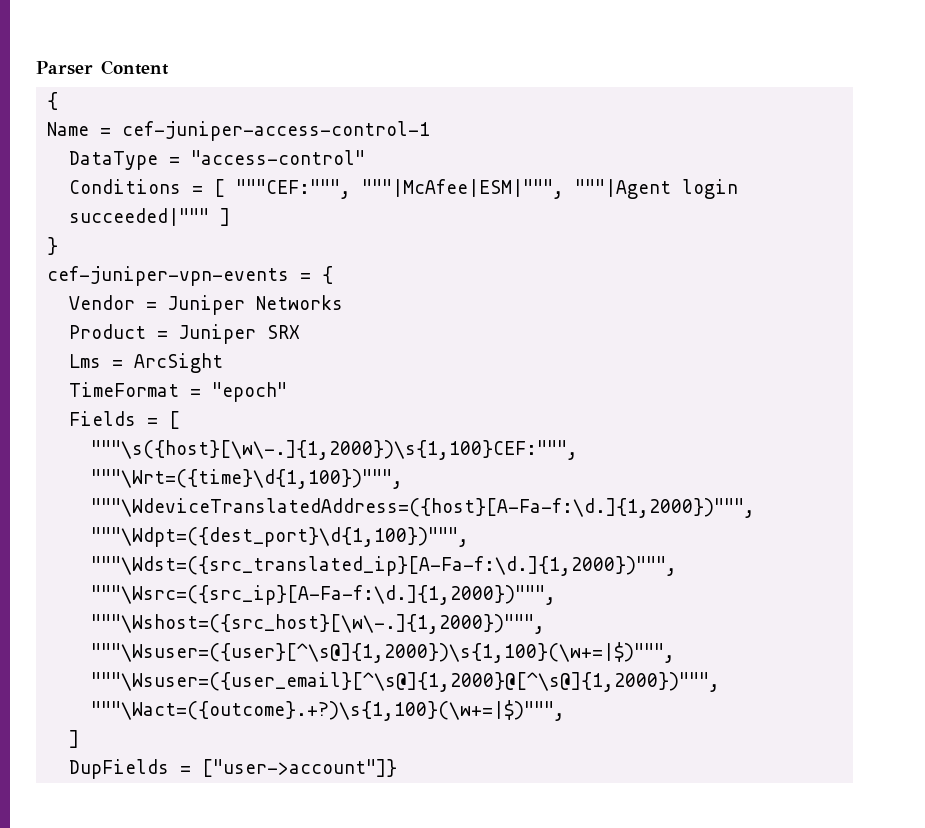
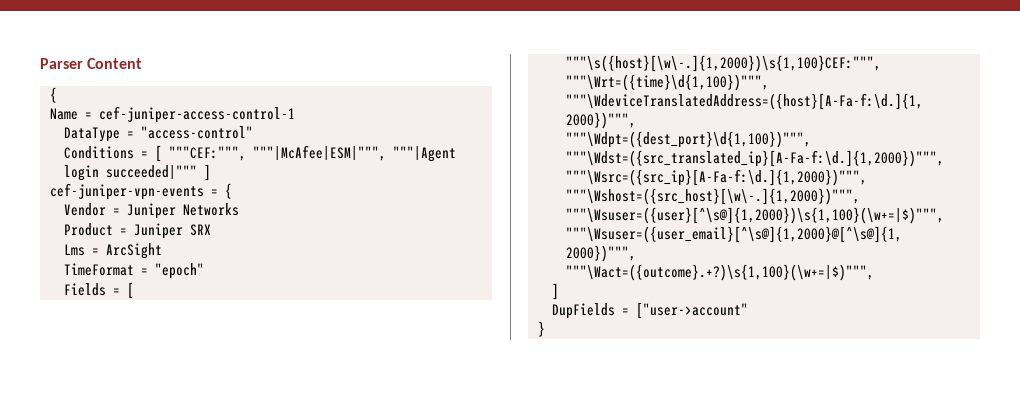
[46,237,58,255] // } -> (211, 172) none
[201,759,397,777] ["user->account"]} -> [635,302,748,319] [537,321,545,337] ["user->account" // }

